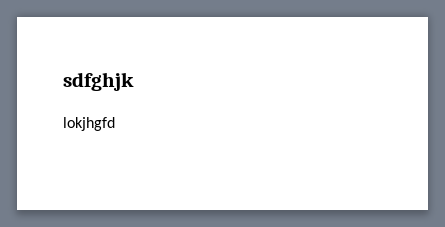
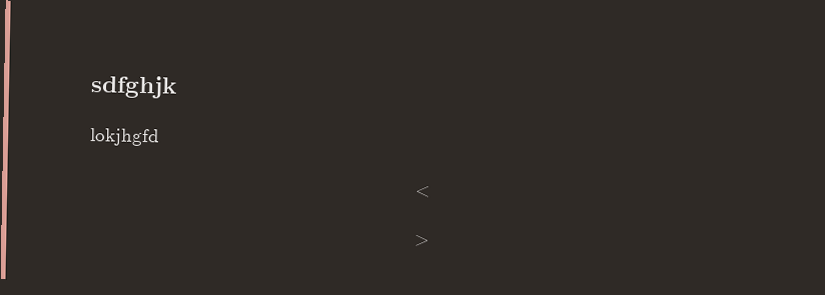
(115, 124) none -> [414,185,431,198] [413,234,430,247] // < // >

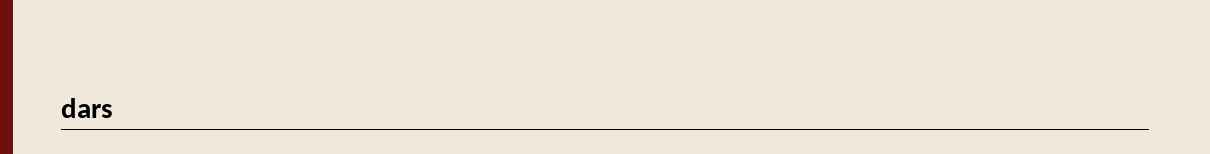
[90,75,178,99] [89,128,160,147] [414,185,431,198] [413,234,430,247] sdfghjk // lokjhgfd // < // > -> [61,98,113,118] dars

